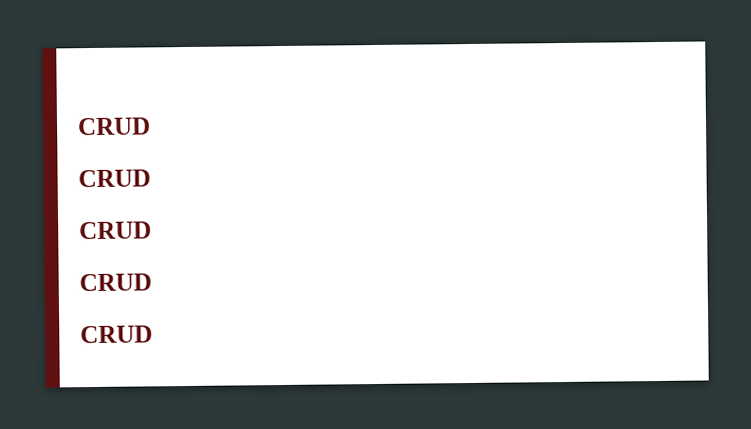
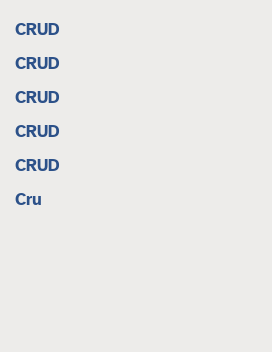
(153, 334) none -> [15,193,42,205] // Cru

